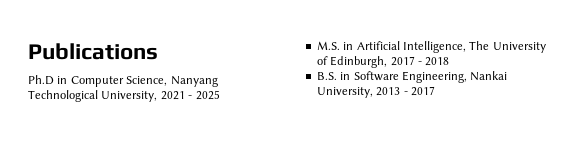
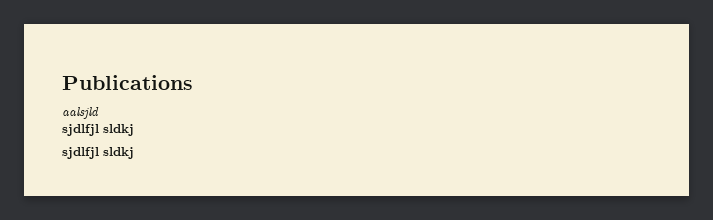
[28,75,218,87] [28,90,220,102] [316,41,546,53] [316,56,450,68] [316,71,508,83] [316,86,435,98] Ph.D in Computer Science, Nanyang Technological University, 2021 - 2025 // M.S. in Artificial Intelligence, The University of Edinburgh, 2017 - 2018 // B.S. in Software Engineering, Nankai University, 2013 - 2017 -> [62,107,99,119] [62,124,134,136] [62,147,134,159] aalsjld // sjdlfjl sldkj // sjdlfjl sldkj

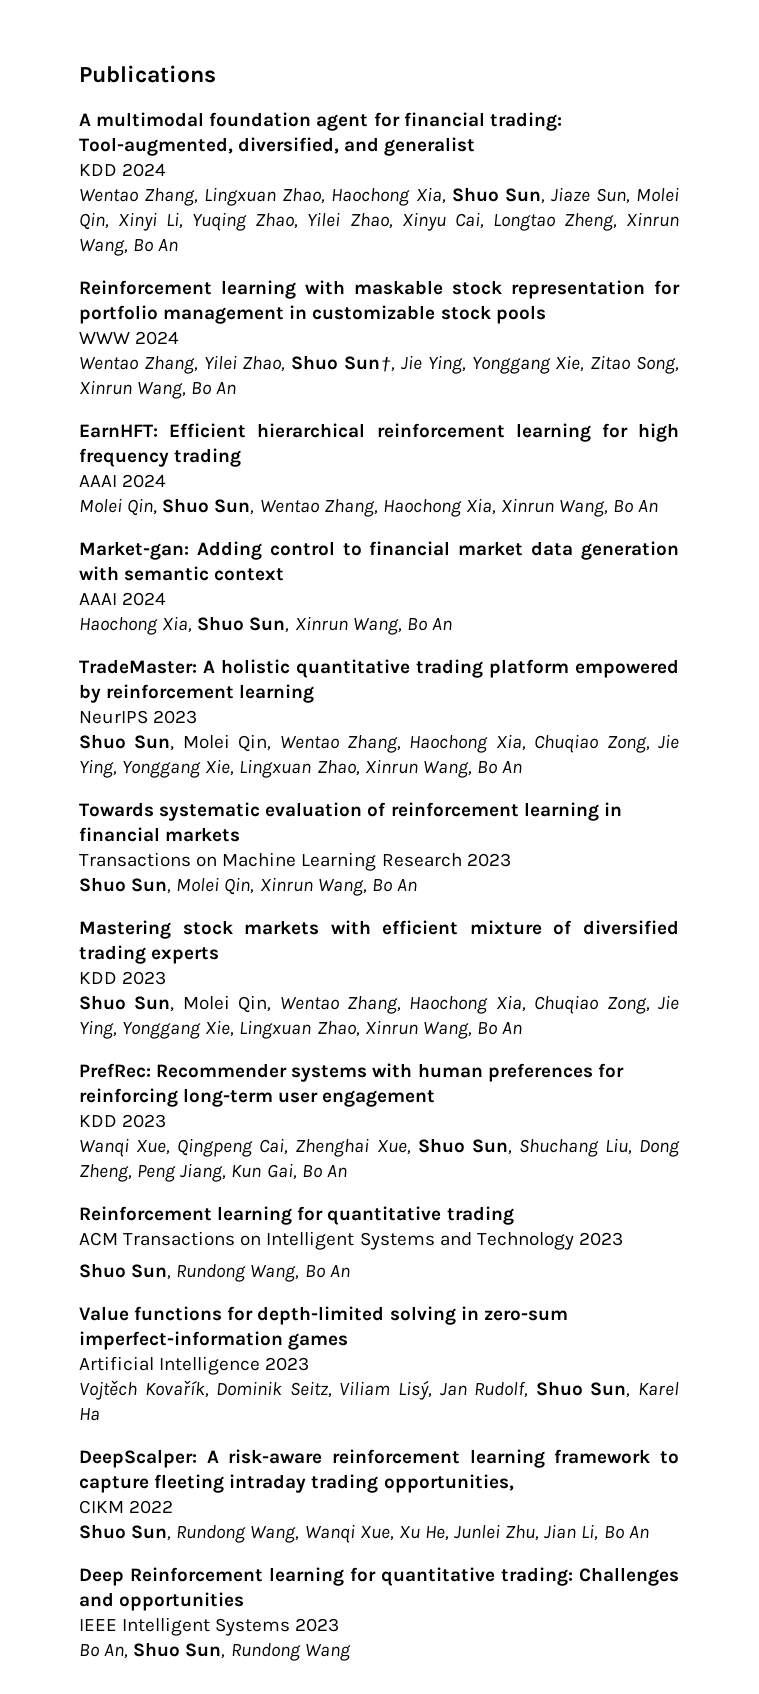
[62,107,99,119] [62,124,134,136] [62,147,134,159] aalsjld // sjdlfjl sldkj // sjdlfjl sldkj -> [79,112,562,131] [79,137,476,156] [79,163,167,177] [79,187,680,206] [79,212,679,231] [79,239,179,256] [79,280,680,299] [79,305,546,324] [79,331,180,345] [79,355,679,374] [79,380,237,399] [79,423,679,442] [79,448,242,467] [79,474,167,488] [79,498,659,517] [79,541,680,560] [79,566,285,581] [79,592,167,606] [79,616,452,635] [79,659,679,678] [79,684,315,703] [79,710,198,724] [79,734,679,753] [79,759,523,778] [79,802,622,821] [79,827,241,842] [79,852,511,871] [79,877,417,896] [79,920,679,939] [79,945,220,964] [79,971,167,985] [79,995,679,1014] [79,1020,523,1039] [79,1063,624,1082] [79,1088,436,1107] [79,1114,167,1128] [79,1138,681,1157] [79,1163,347,1182] [79,1206,514,1225] [79,1231,623,1250] [79,1263,350,1282] [79,1306,568,1325] [79,1331,349,1350] [79,1356,310,1375] [79,1380,680,1400] [79,1408,100,1421] [79,1449,680,1468] [79,1474,514,1493] [79,1500,174,1514] [79,1524,649,1543] [79,1567,679,1586] [79,1592,245,1611] [79,1617,340,1636] [79,1642,351,1661] A multimodal foundation agent for financial trading: Tool-augmented, diversified, and generalist // KDD 2024 // Wentao Zhang, Lingxuan Zhao, Haochong Xia, Shuo Sun, Jiaze Sun, Molei Qin, Xinyi Li, Yuqing Zhao, Yilei Zhao, Xinyu Cai, Longtao Zheng, Xinrun Wang, Bo An // Reinforcement learning with maskable stock representation for portfolio management in customizable stock pools // WWW 2024 // Wentao Zhang, Yilei Zhao, Shuo Sun†, Jie Ying, Yonggang Xie, Zitao Song, Xinrun Wang, Bo An // EarnHFT: Efficient hierarchical reinforcement learning for high frequency trading // AAAI 2024 // Molei Qin, Shuo Sun, Wentao Zhang, Haochong Xia, Xinrun Wang, Bo An // Market-gan: Adding control to financial market data generation with semantic context // AAAI 2024 // Haochong Xia, Shuo Sun, Xinrun Wang, Bo An // TradeMaster: A holistic quantitative trading platform empowered by reinforcement learning // NeurIPS 2023 // Shuo Sun, Molei Qin, Wentao Zhang, Haochong Xia, Chuqiao Zong, Jie Ying, Yonggang Xie, Lingxuan Zhao, Xinrun Wang, Bo An // Towards systematic evaluation of reinforcement learning in financial markets // Transactions on Machine Learning Research 2023 // Shuo Sun, Molei Qin, Xinrun Wang, Bo An // Mastering stock markets with efficient mixture of diversified trading experts // KDD 2023 // Shuo Sun, Molei Qin, Wentao Zhang, Haochong Xia, Chuqiao Zong, Jie Ying, Yonggang Xie, Lingxuan Zhao, Xinrun Wang, Bo An // PrefRec: Recommender systems with human preferences for reinforcing long-term user engagement // KDD 2023 // Wanqi Xue, Qingpeng Cai, Zhenghai Xue, Shuo Sun, Shuchang Liu, Dong Zheng, Peng Jiang, Kun Gai, Bo An // Reinforcement learning for quantitative trading // ACM Transactions on Intelligent Systems and Technology 2023 // Shuo Sun, Rundong Wang, Bo An // Value functions for depth-limited solving in zero-sum imperfect-information games // Artificial Intelligence 2023 // Vojtěch Kovařík, Dominik Seitz, Viliam Lisý, Jan Rudolf, Shuo Sun, Karel Ha // DeepScalper: A risk-aware reinforcement learning framework to capture fleeting intraday trading opportunities, // CIKM 2022 // Shuo Sun, Rundong Wang, Wanqi Xue, Xu He, Junlei Zhu, Jian Li, Bo An // Deep Reinforcement learning for quantitative trading: Challenges and opportunities // IEEE Intelligent Systems 2023 // Bo An, Shuo Sun, Rundong Wang

